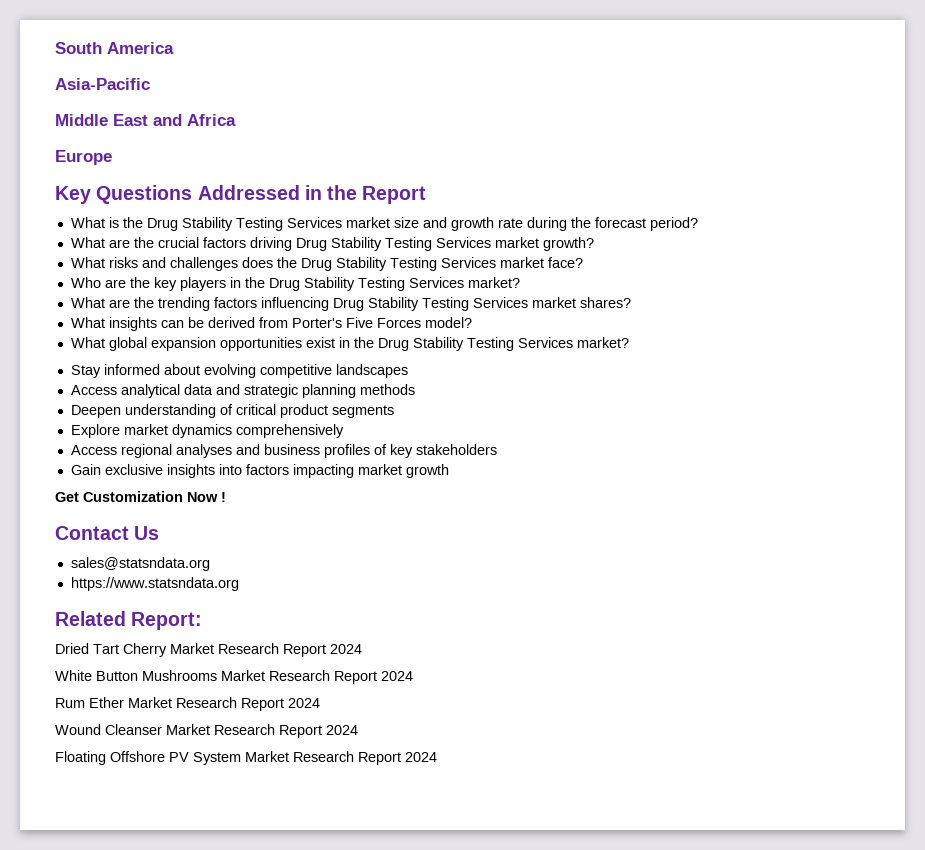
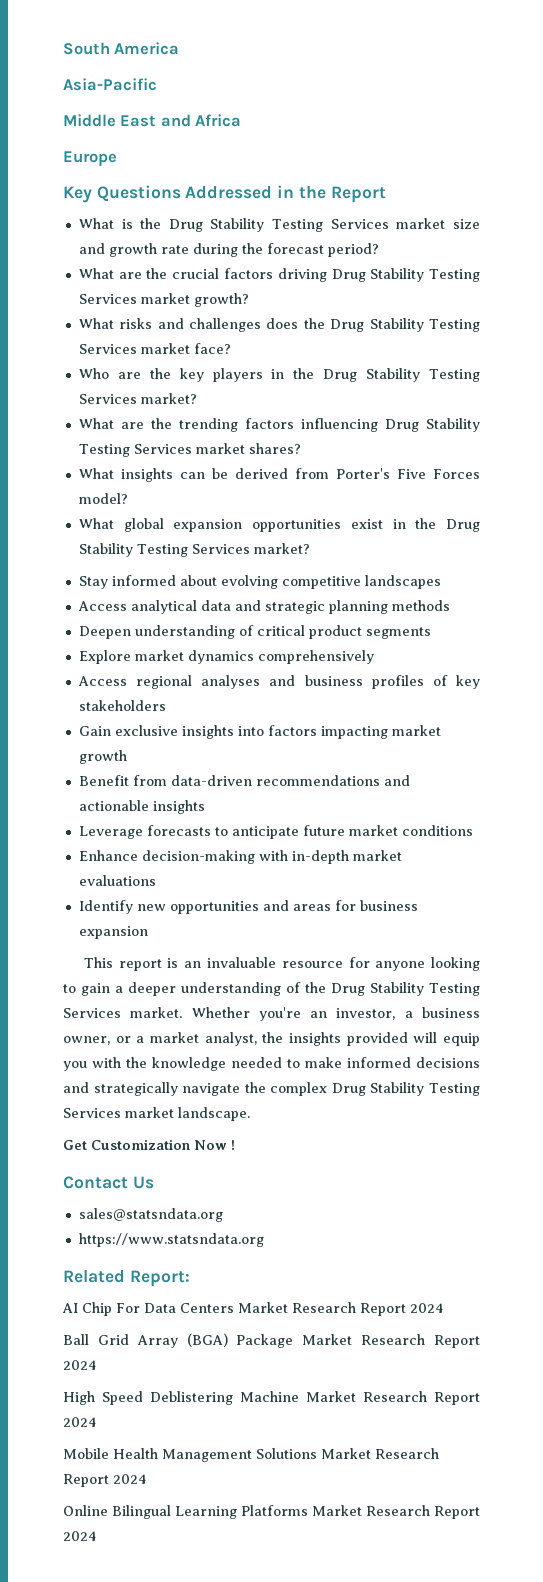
(449, 471) none -> [78,775,410,786] [78,800,205,814] [78,825,473,839] [78,850,402,864] [78,875,156,886] [78,900,418,914] [78,926,148,939] [83,957,480,971] [63,982,481,996] [63,1007,480,1021] [63,1032,481,1046] [63,1057,480,1071] [63,1082,481,1096] [63,1107,250,1121] // Benefit from data-driven recommendations and actionable insights // Leverage forecasts to anticipate future market conditions // Enhance decision-making with in-depth market evaluations // Identify new opportunities and areas for business expansion // This report is an invaluable resource for anyone looking to gain a deeper understanding of the Drug Stability Testing Services market. Whether you're an investor, a business owner, or a market analyst, the insights provided will equip you with the knowledge needed to make informed decisions and strategically navigate the complex Drug Stability Testing Services market landscape.
[55,643,362,657] [55,670,413,684] [55,697,320,711] [55,724,358,738] [55,751,241,765] Dried Tart Cherry Market Research Report 2024 // White Button Mushrooms Market Research Report 2024 // Rum Ether Market Research Report 2024 // Wound Cleanser Market Research Report 2024 // Floating Offshore PV System -> [62,1302,444,1316] [63,1333,480,1348] [63,1360,97,1370] [63,1391,480,1405] [63,1417,97,1427] [63,1448,439,1462] [63,1474,147,1487] [63,1505,308,1519] AI Chip For Data Centers Market Research Report 2024 // Ball Grid Array (BGA) Package Market Research Report 2024 // High Speed Deblistering Machine Market Research Report 2024 // Mobile Health Management Solutions Market Research Report 2024 // Online Bilingual Learning Platforms

